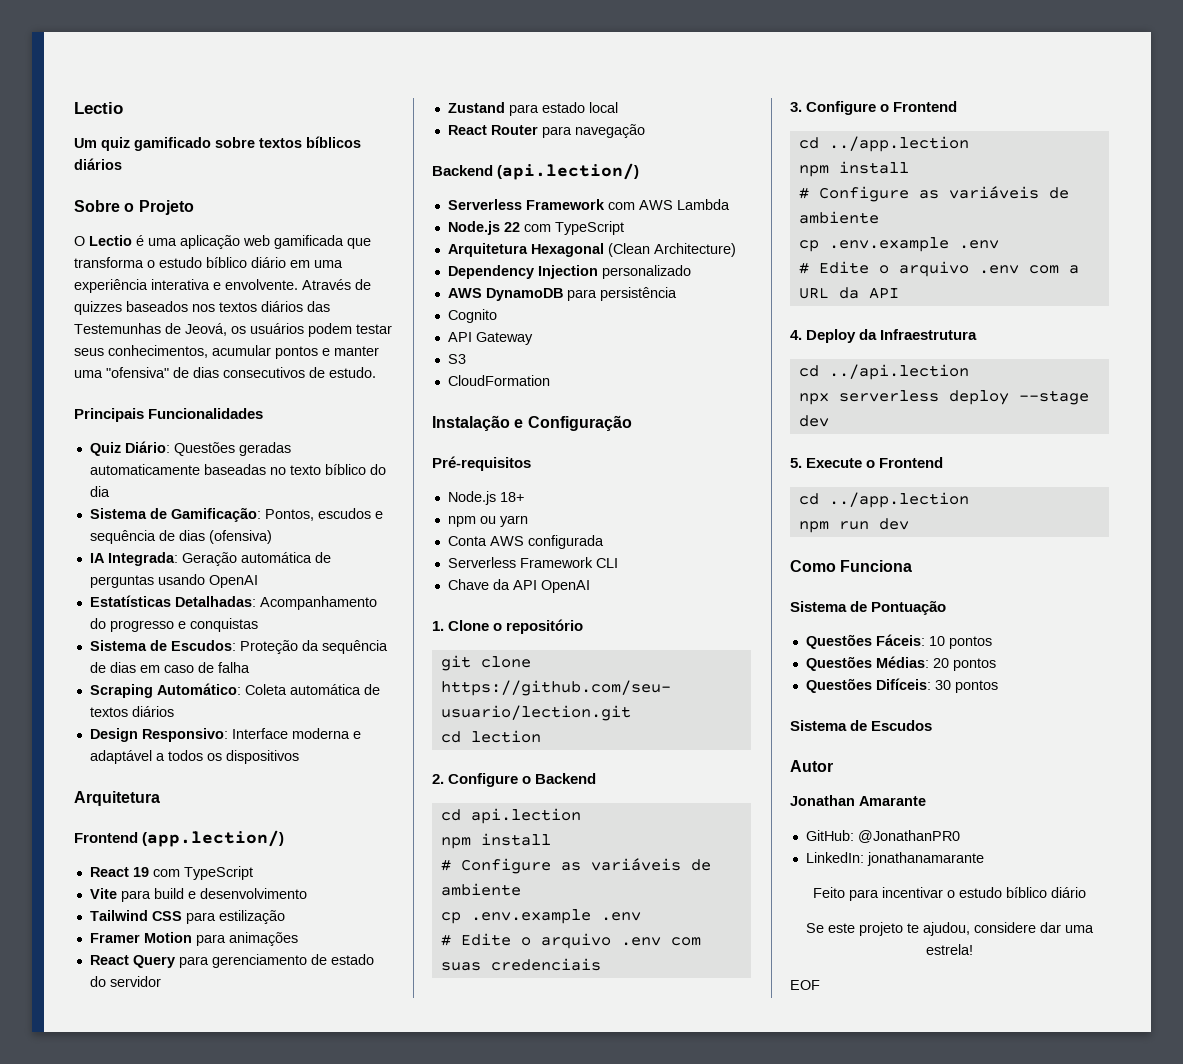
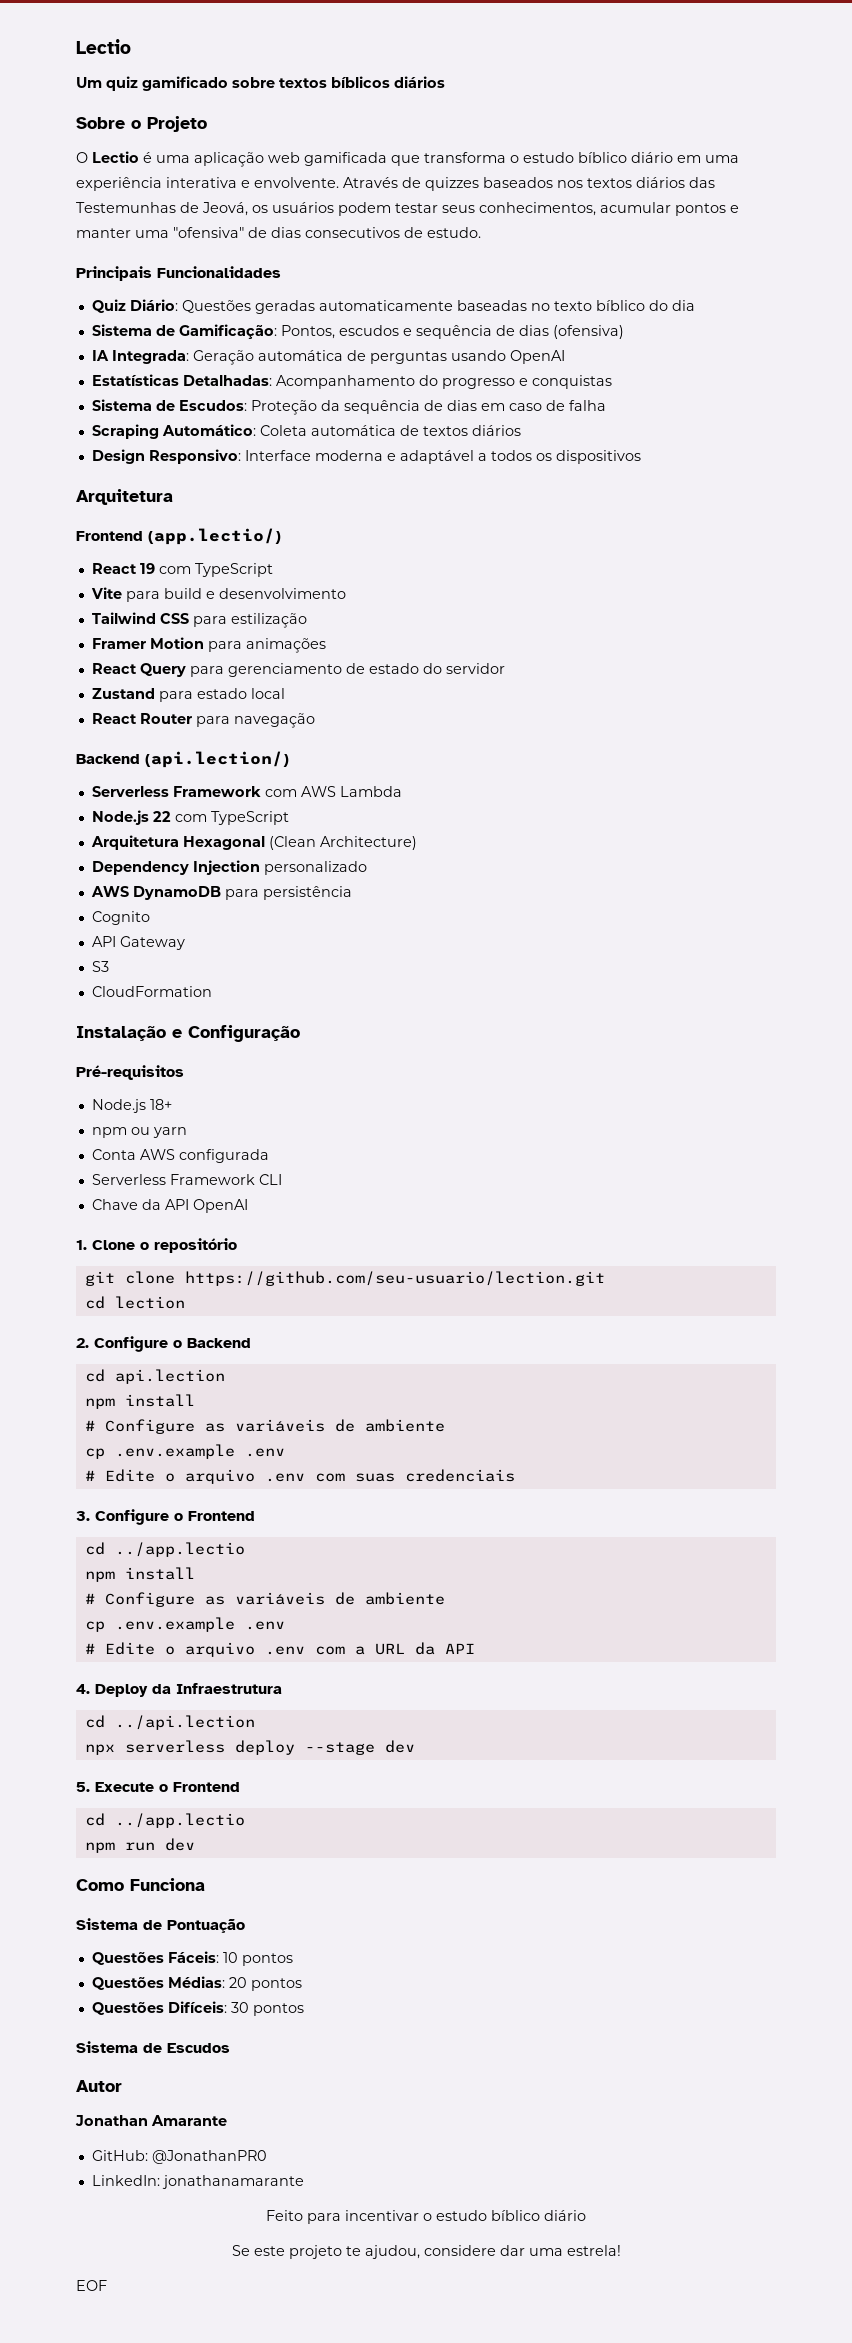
[142,830,285,847] (app.lection/) -> [148,528,281,545] (app.lectio/)
[828,136,969,152] ../app.lection -> [114,1542,245,1557] ../app.lectio
[828,492,969,508] ../app.lection -> [114,1813,245,1828] ../app.lectio

